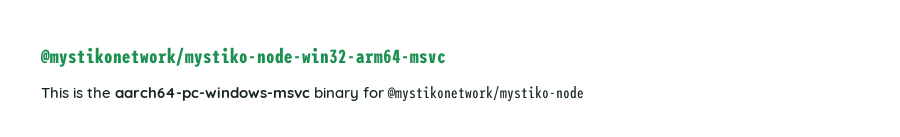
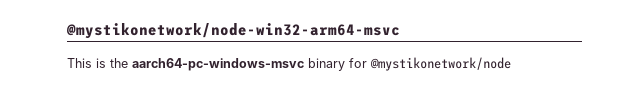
[40,47,446,67] @mystikonetwork/mystiko-node-win32-arm64-msvc -> [67,23,400,39] @mystikonetwork/node-win32-arm64-msvc
[387,86,585,102] @mystikonetwork/mystiko-node -> [370,57,511,71] @mystikonetwork/node

